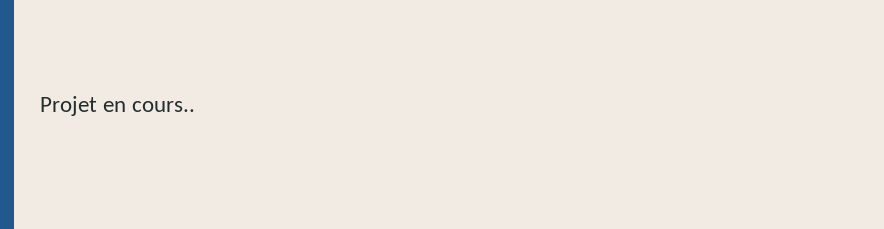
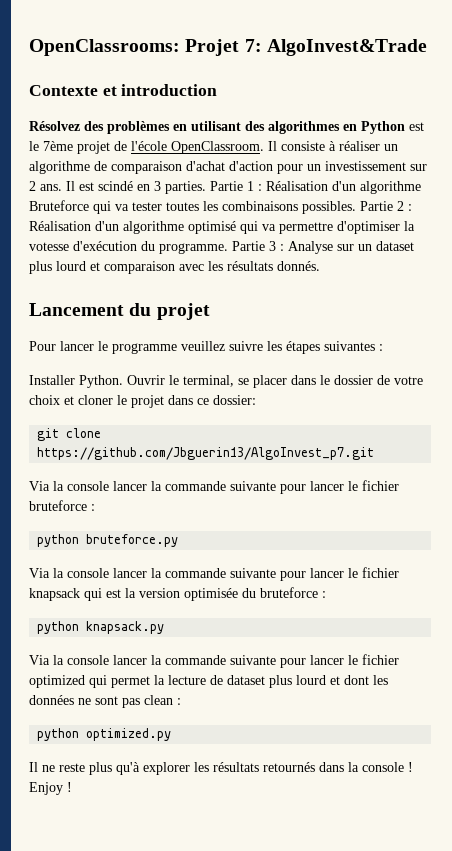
[40,96,196,116] Projet en cours.. -> [29,39,427,56] [29,84,218,96] [29,121,424,134] [29,141,398,154] [29,161,427,174] [29,181,421,194] [29,200,412,214] [29,221,415,234] [29,241,414,254] [29,261,320,274] [29,303,210,320] [29,341,383,354] [29,375,423,388] [29,395,256,408] [37,428,102,441] [37,447,375,460] [29,480,399,494] [29,500,95,511] [37,534,179,547] [29,567,399,581] [29,587,326,601] [37,621,165,634] [29,654,399,668] [29,675,388,688] [29,695,181,708] [37,728,172,741] [29,762,413,775] [29,782,72,795] OpenClassrooms: Projet 7: AlgoInvest&Trade // Contexte et introduction // Résolvez des problèmes en utilisant des algorithmes en Python est le 7ème projet de l'école OpenClassroom. Il consiste à réaliser un algorithme de comparaison d'achat d'action pour un investissement sur 2 ans. Il est scindé en 3 parties. Partie 1 : Réalisation d'un algorithme Bruteforce qui va tester toutes les combinaisons possibles. Partie 2 : Réalisation d'un algorithme optimisé qui va permettre d'optimiser la votesse d'exécution du programme. Partie 3 : Analyse sur un dataset plus lourd et comparaison avec les résultats donnés. // Lancement du projet // Pour lancer le programme veuillez suivre les étapes suivantes : // Installer Python. Ouvrir le terminal, se placer dans le dossier de votre choix et cloner le projet dans ce dossier: // git clone https://github.com/Jbguerin13/AlgoInvest_p7.git // Via la console lancer la commande suivante pour lancer le fichier bruteforce : // python bruteforce.py // Via la console lancer la commande suivante pour lancer le fichier knapsack qui est la version optimisée du bruteforce : // python knapsack.py // Via la console lancer la commande suivante pour lancer le fichier optimized qui permet la lecture de dataset plus lourd et dont les données ne sont pas clean : // python optimized.py // Il ne reste plus qu'à explorer les résultats retournés dans la console ! Enjoy !

